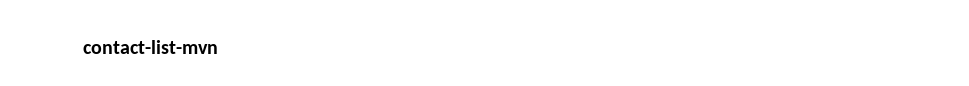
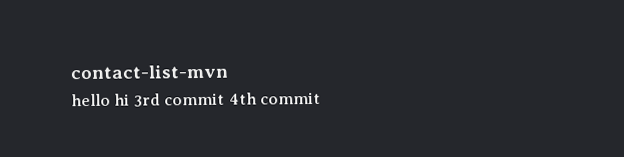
(218, 47) none -> [71,91,322,107] // hello hi 3rd commit 4th commit

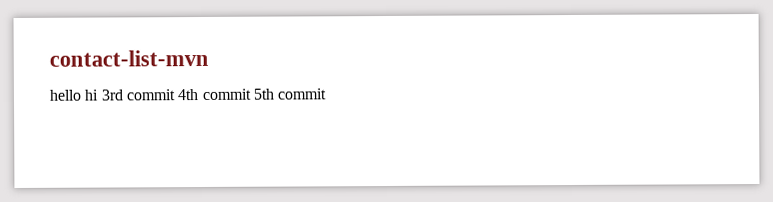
(322, 98) none -> [252,88,327,100] 5th commit

